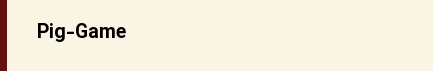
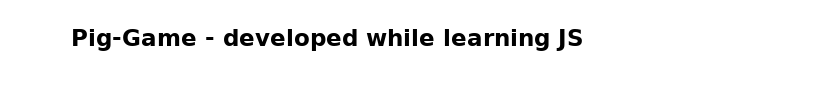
(126, 32) none -> [205,29,584,51] - developed while learning JS

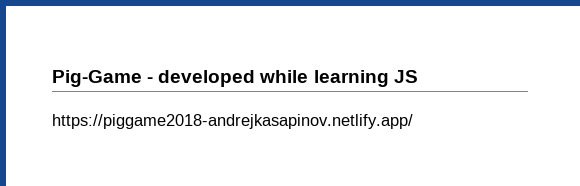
(584, 40) none -> [52,114,413,129] // https://piggame2018-andrejkasapinov.netlify.app/

